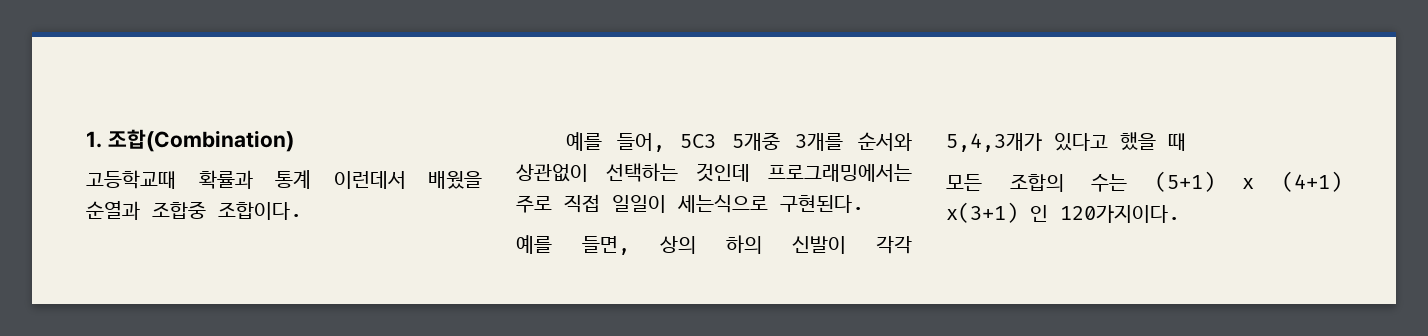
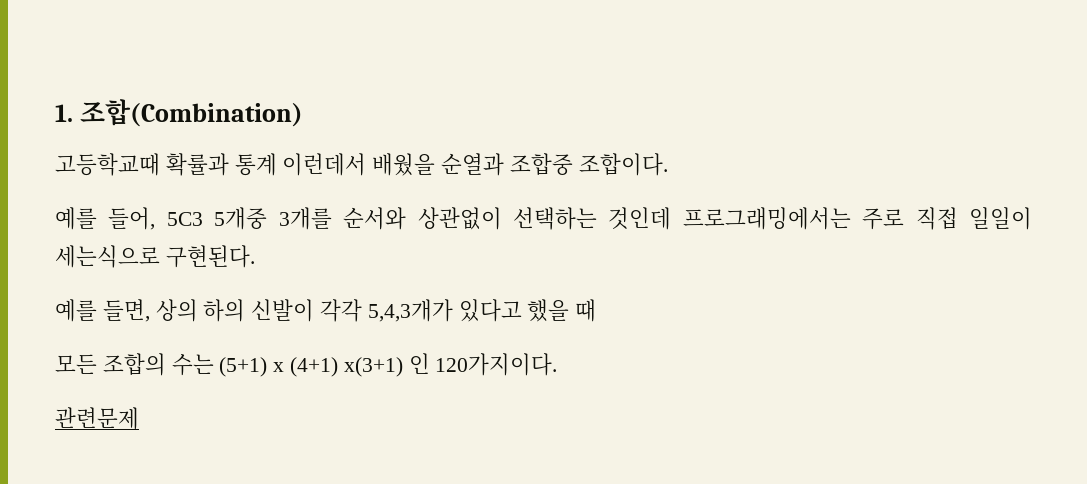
(1180, 214) none -> [55,407,139,430] // 관련문제

